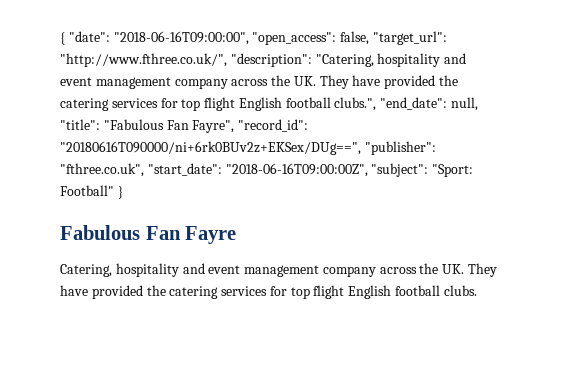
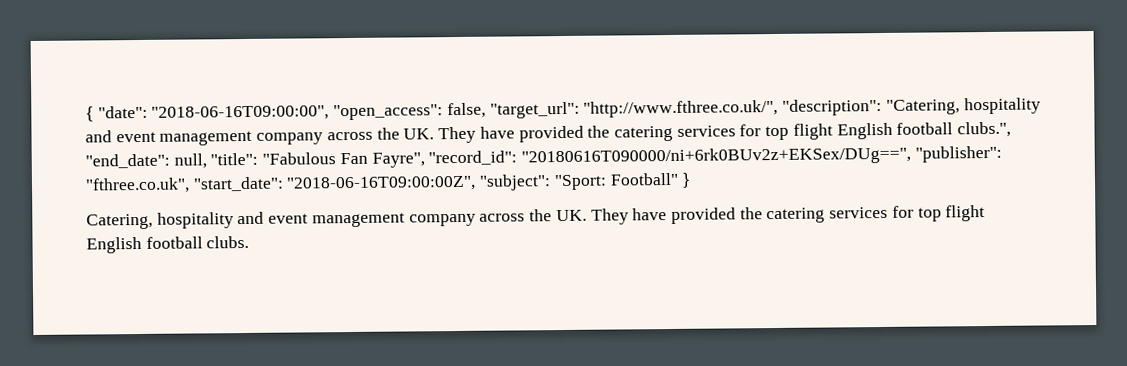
[60,225,237,244] // Fabulous Fan Fayre -> (692, 180) none

